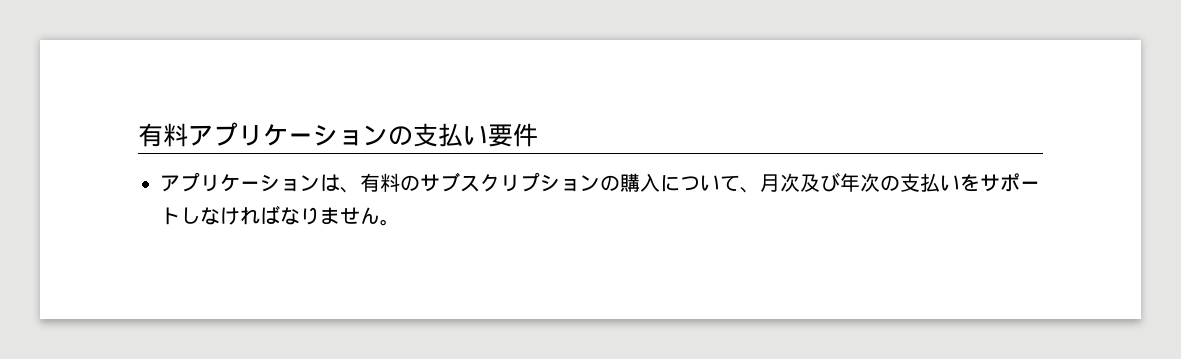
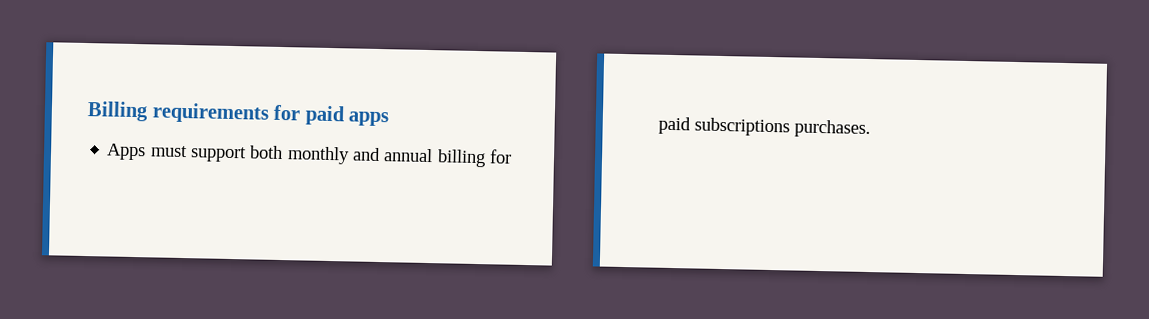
[138,122,538,147] [160,172,1040,193] [160,205,400,226] 有料アプリケーションの支払い要件 // アプリケーションは、有料のサブスクリプションの購入について、月次及び年次の支払いをサポートしなければなりません。 -> [87,101,390,127] [106,143,513,168] [658,116,872,139] Billing requirements for paid apps // Apps must support both monthly and annual billing for paid subscriptions purchases.

